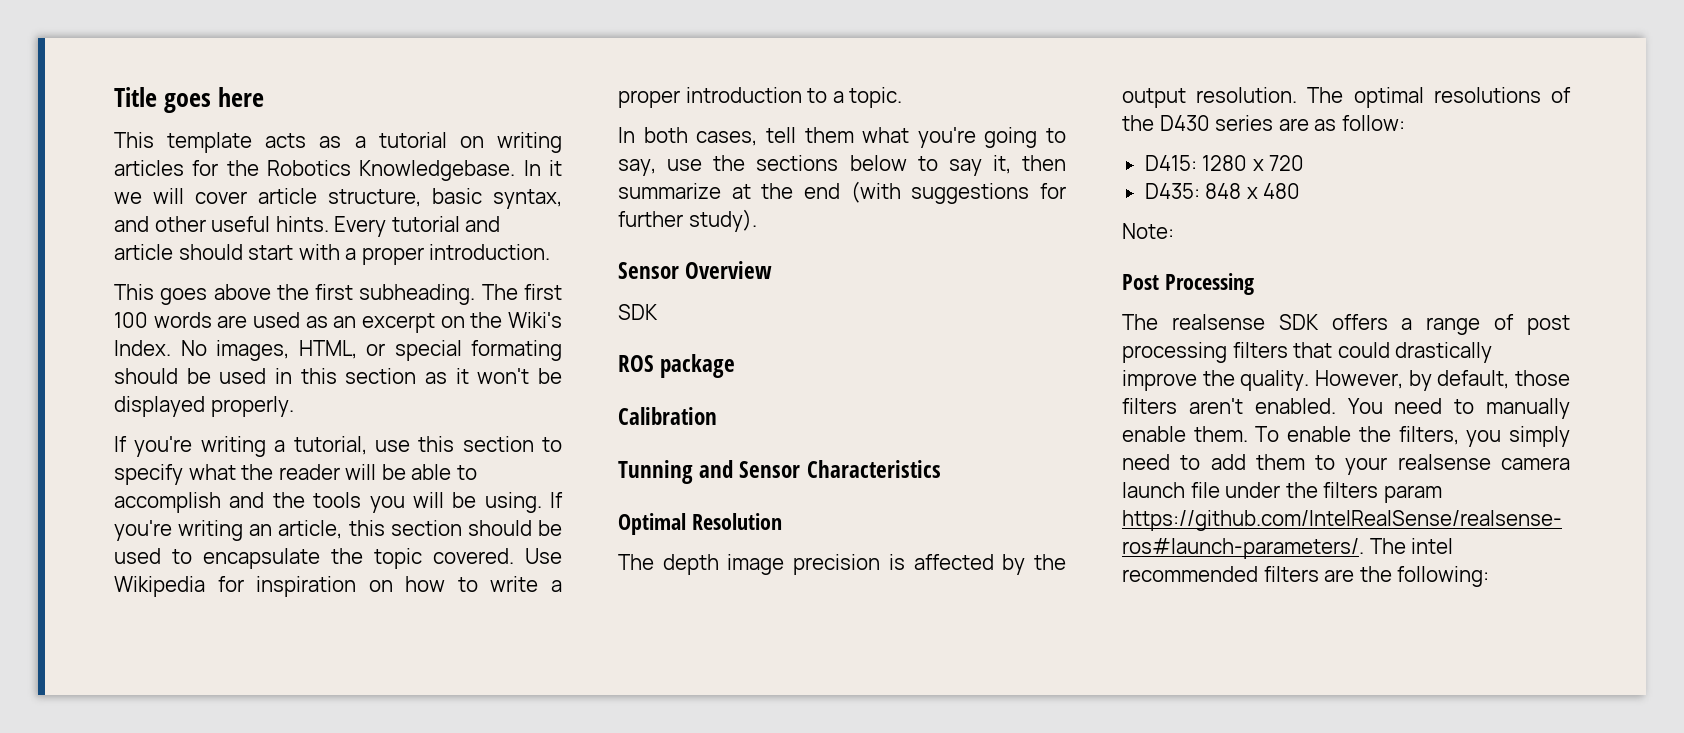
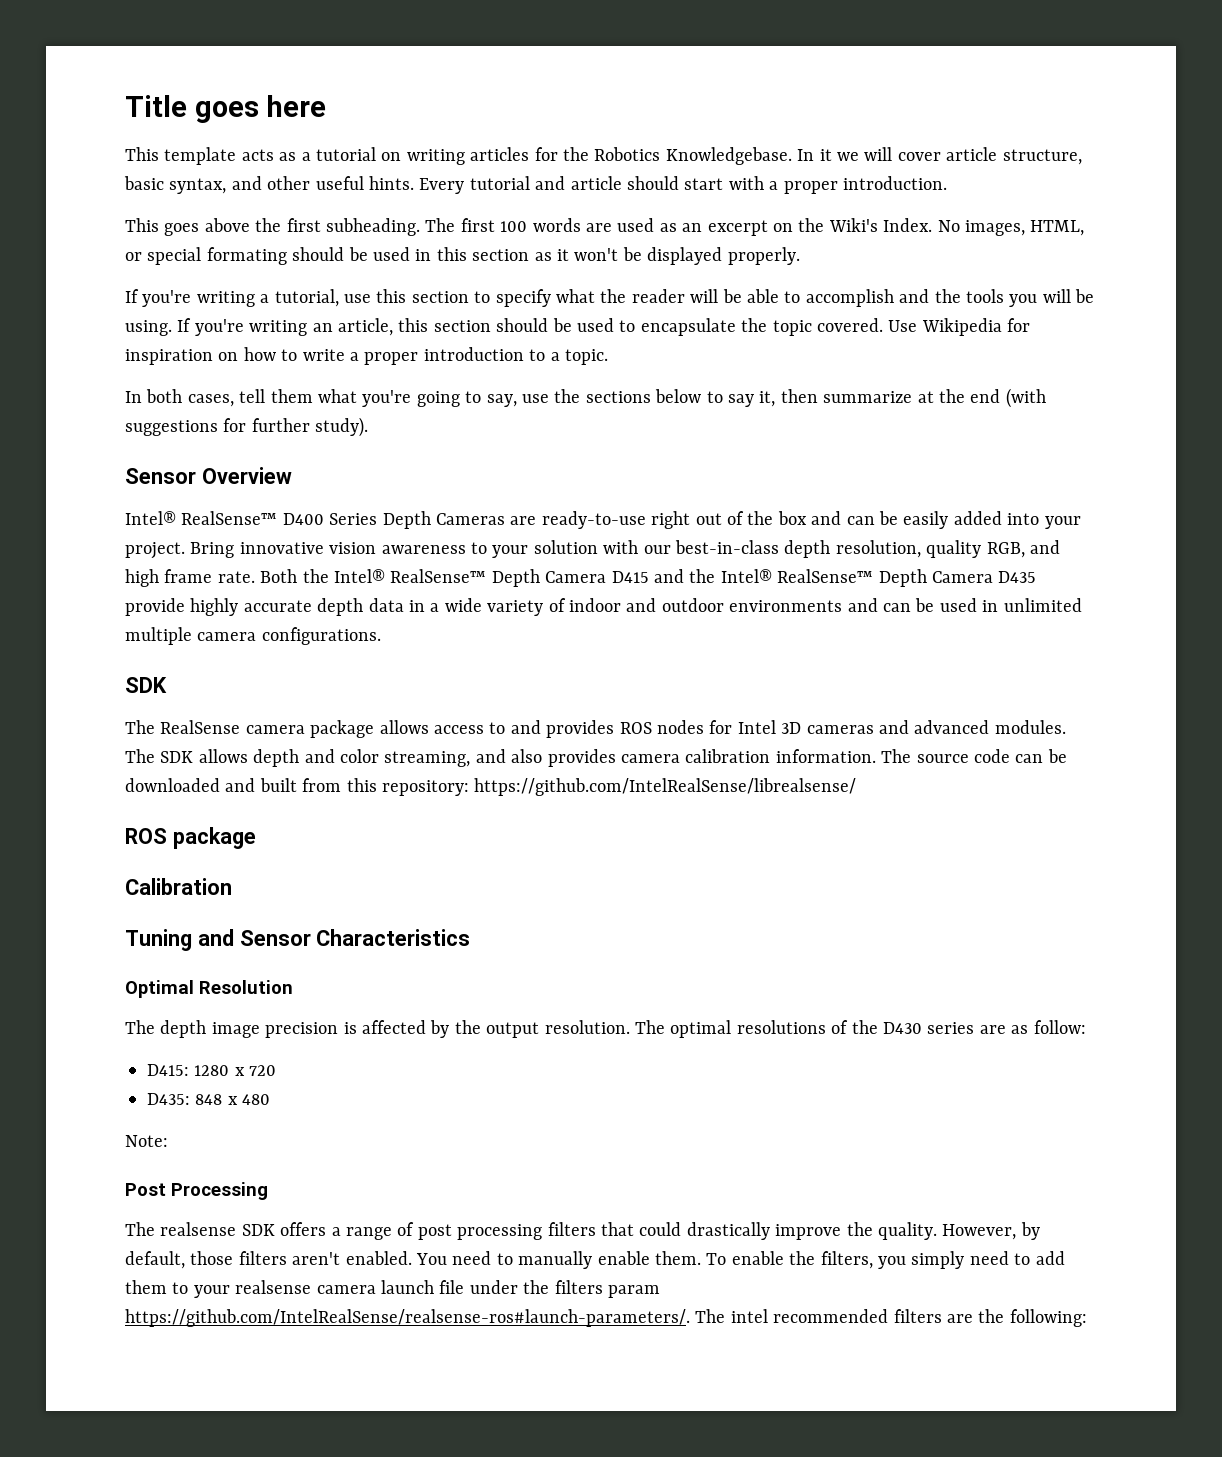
[618,304,658,320] SDK -> [125,511,1081,529] [125,540,1060,559] [125,569,1037,587] [125,598,1082,616] [125,627,381,645] [125,677,167,693] [125,720,1066,738] [125,749,1067,767] [125,778,857,796] Intel® RealSense™ D400 Series Depth Cameras are ready-to-use right out of the box and can be easily added into your project. Bring innovative vision awareness to your solution with our best-in-class depth resolution, quality RGB, and high frame rate. Both the Intel® RealSense™ Depth Camera D415 and the Intel® RealSense™ Depth Camera D435 provide highly accurate depth data in a wide variety of indoor and outdoor environments and can be used in unlimited multiple camera configurations. // SDK // The RealSense camera package allows access to and provides ROS nodes for Intel 3D cameras and advanced modules. The SDK allows depth and color streaming, and also provides camera calibration information. The source code can be downloaded and built from this repository: https://github.com/IntelRealSense/librealsense/
[618,460,693,484] Tunning -> [125,929,192,951] Tuning

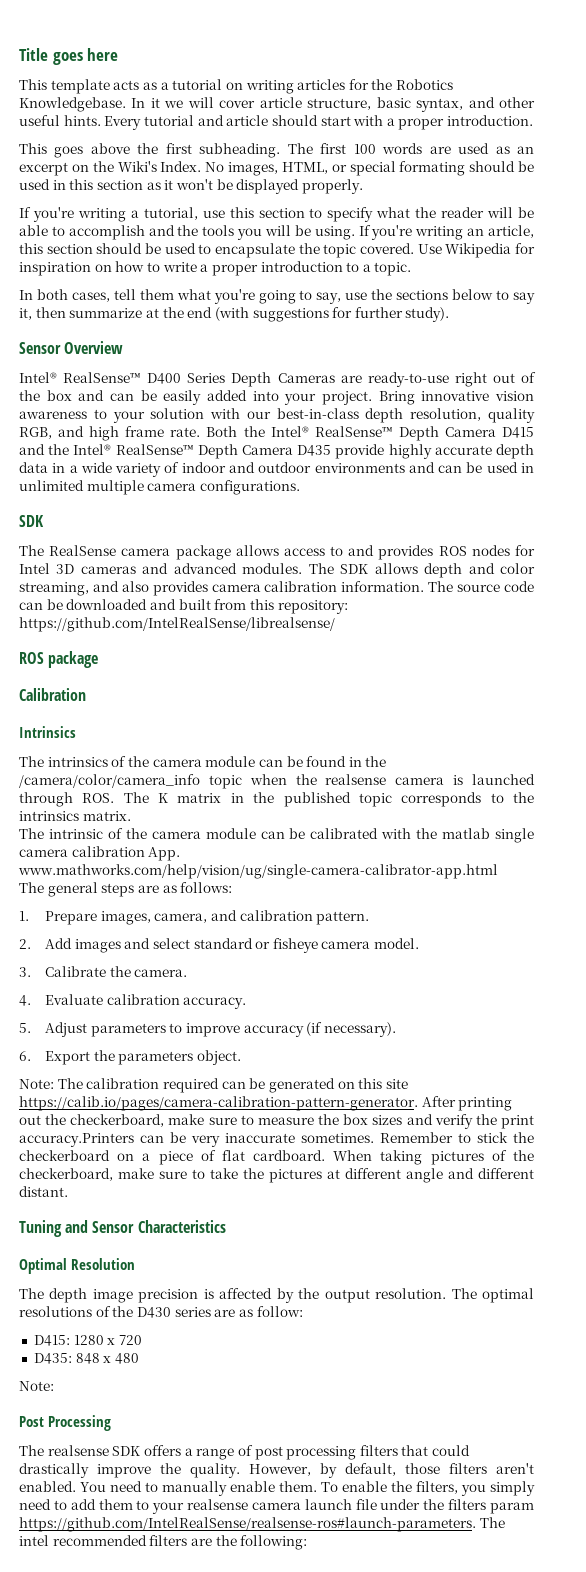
(232, 886) none -> [19,726,76,738] [19,756,387,767] [19,774,535,789] [19,792,534,807] [19,811,131,821] [19,828,535,843] [19,846,181,861] [18,864,498,879] [19,882,233,897] [19,910,370,925] [19,938,420,953] [19,966,188,977] [19,994,247,1009] [19,1022,396,1037] [19,1050,241,1065] [19,1078,408,1093] [19,1096,513,1111] [19,1114,534,1129] [19,1132,534,1147] [19,1150,534,1165] [19,1168,534,1183] [19,1186,68,1197] // Intrinsics // The intrinsics of the camera module can be found in the /camera/color/camera_info topic when the realsense camera is launched through ROS. The K matrix in the published topic corresponds to the intrinsics matrix. // The intrinsic of the camera module can be calibrated with the matlab single camera calibration App. www.mathworks.com/help/vision/ug/single-camera-calibrator-app.html // The general steps are as follows: // 1. Prepare images, camera, and calibration pattern. // 2. Add images and select standard or fisheye camera model. // 3. Calibrate the camera. // 4. Evaluate calibration accuracy. // 5. Adjust parameters to improve accuracy (if necessary). // 6. Export the parameters object. // Note: The calibration required can be generated on this site https://calib.io/pages/camera-calibration-pattern-generator. After printing out the checkerboard, make sure to measure the box sizes and verify the print accuracy.Printers can be very inaccurate sometimes. Remember to stick the checkerboard on a piece of flat cardboard. When taking pictures of the checkerboard, make sure to take the pictures at different angle and different distant.
[125,1309,690,1327] https://github.com/IntelRealSense/realsense-ros#launch-parameters/. -> [19,1517,476,1532] https://github.com/IntelRealSense/realsense-ros#launch-parameters.

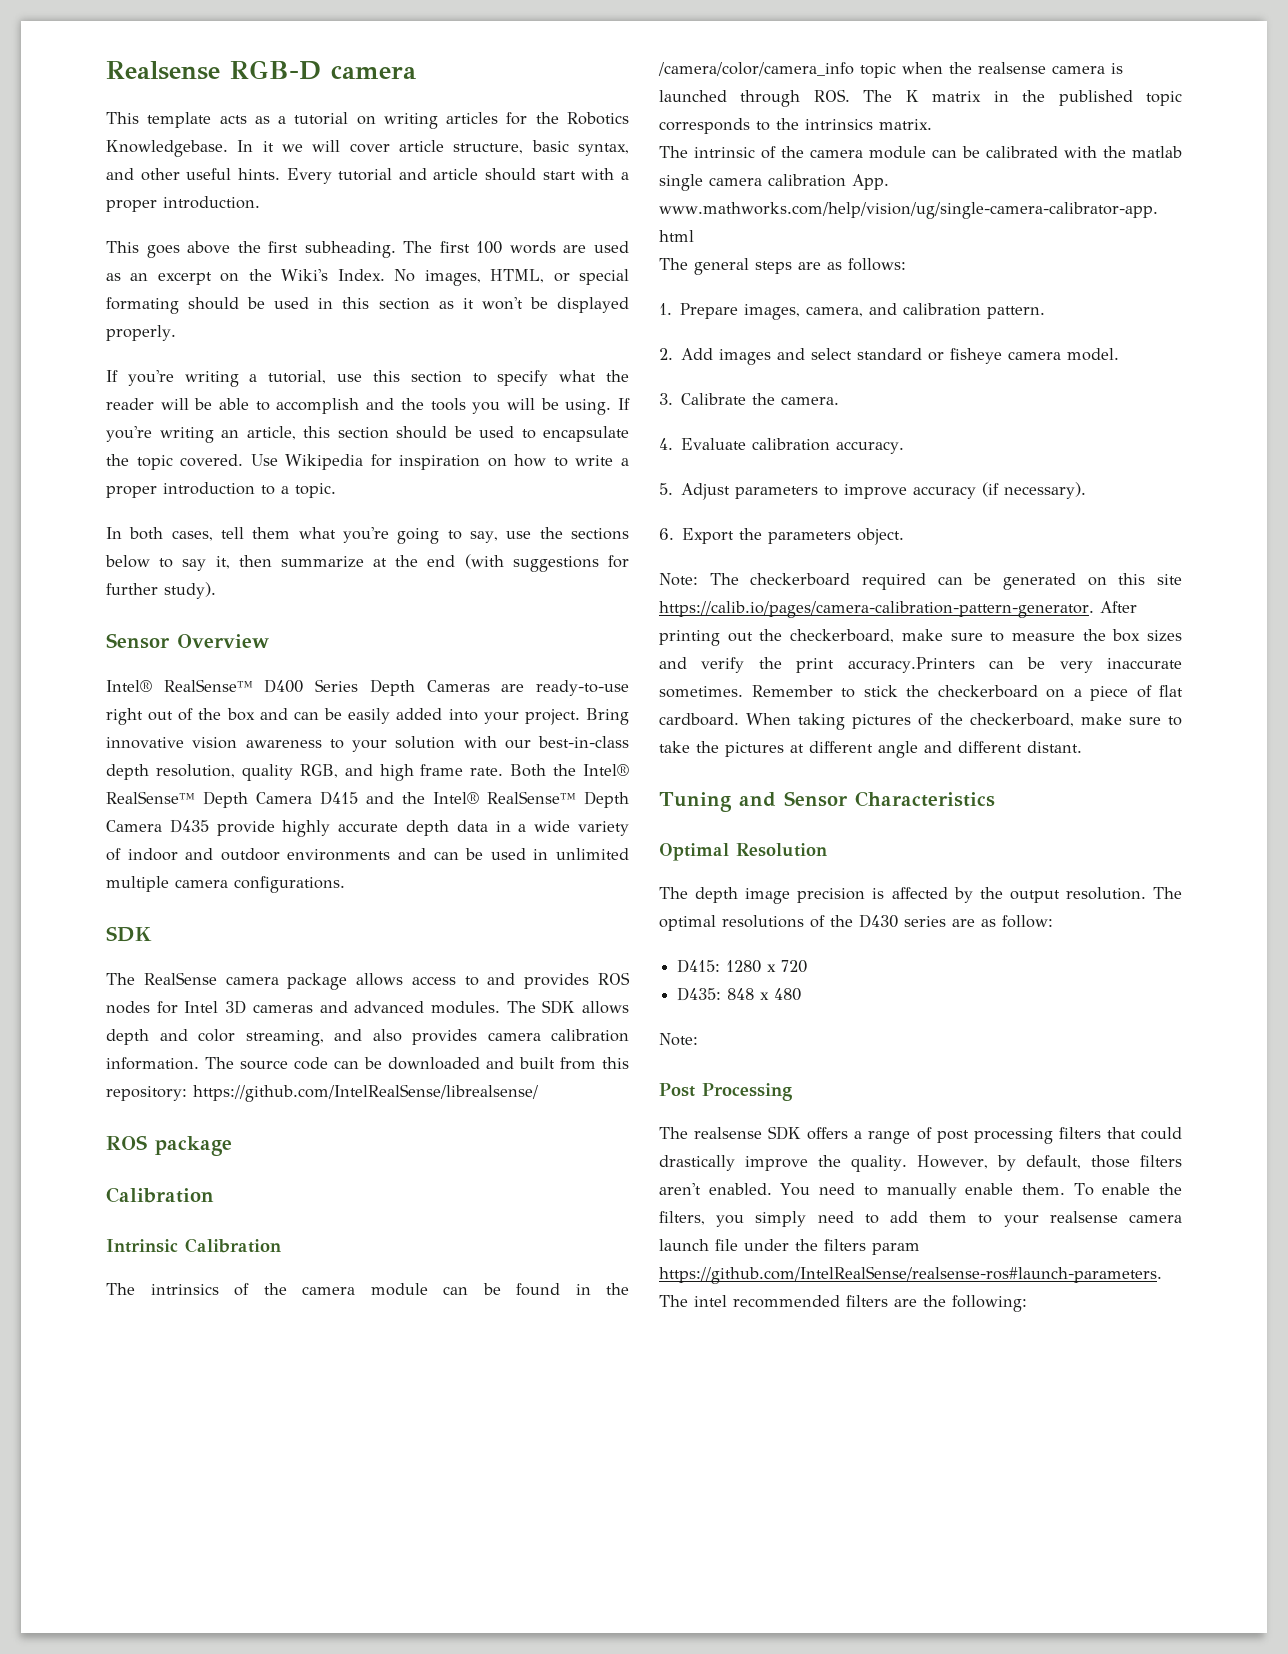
[19,48,119,65] Title goes here -> [106,60,416,80] Realsense RGB-D camera
[19,726,76,738] Intrinsics -> [106,1238,281,1253] Intrinsic Calibration
[86,1078,160,1089] calibration -> [750,573,851,586] checkerboard

